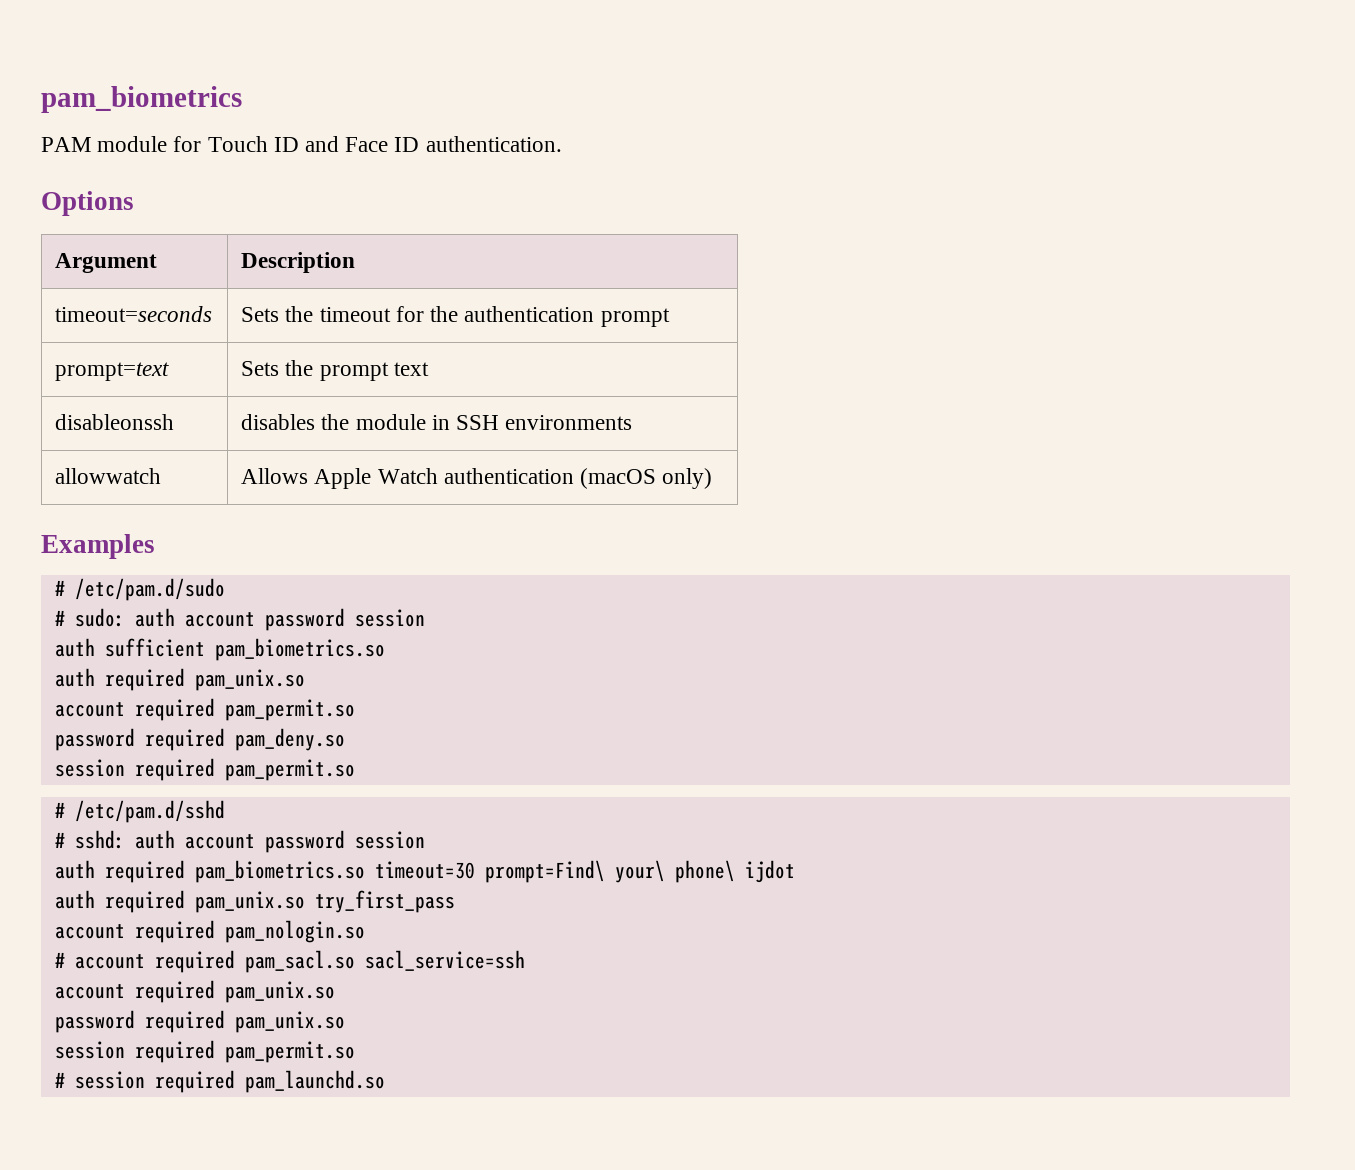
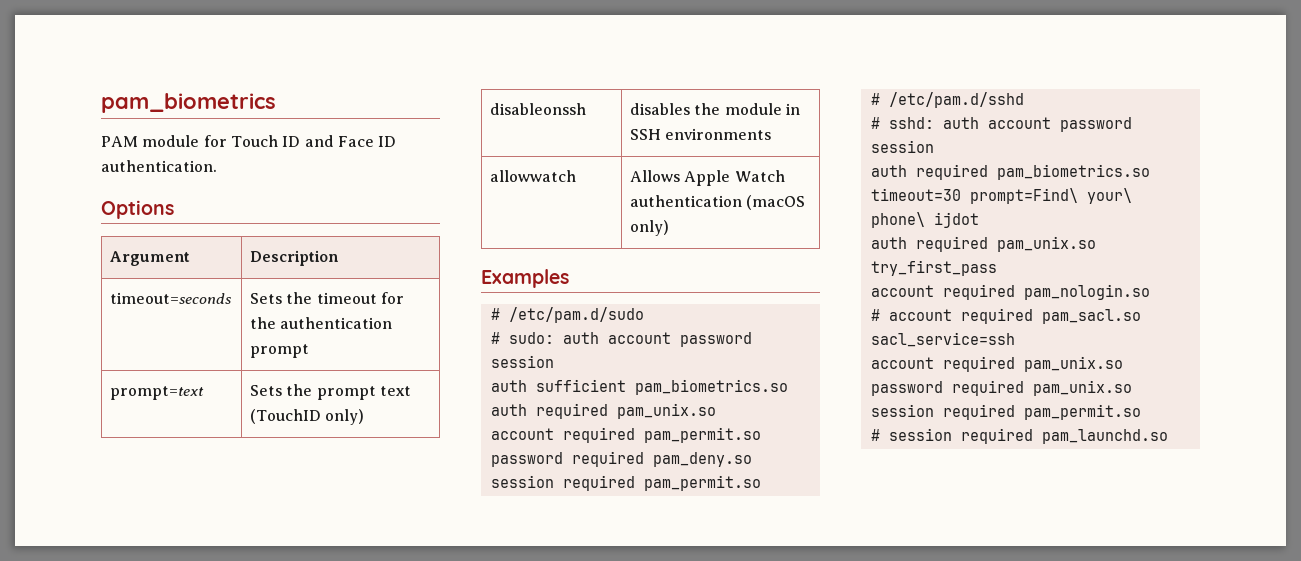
(429, 369) none -> [250,409,365,425] (TouchID only)

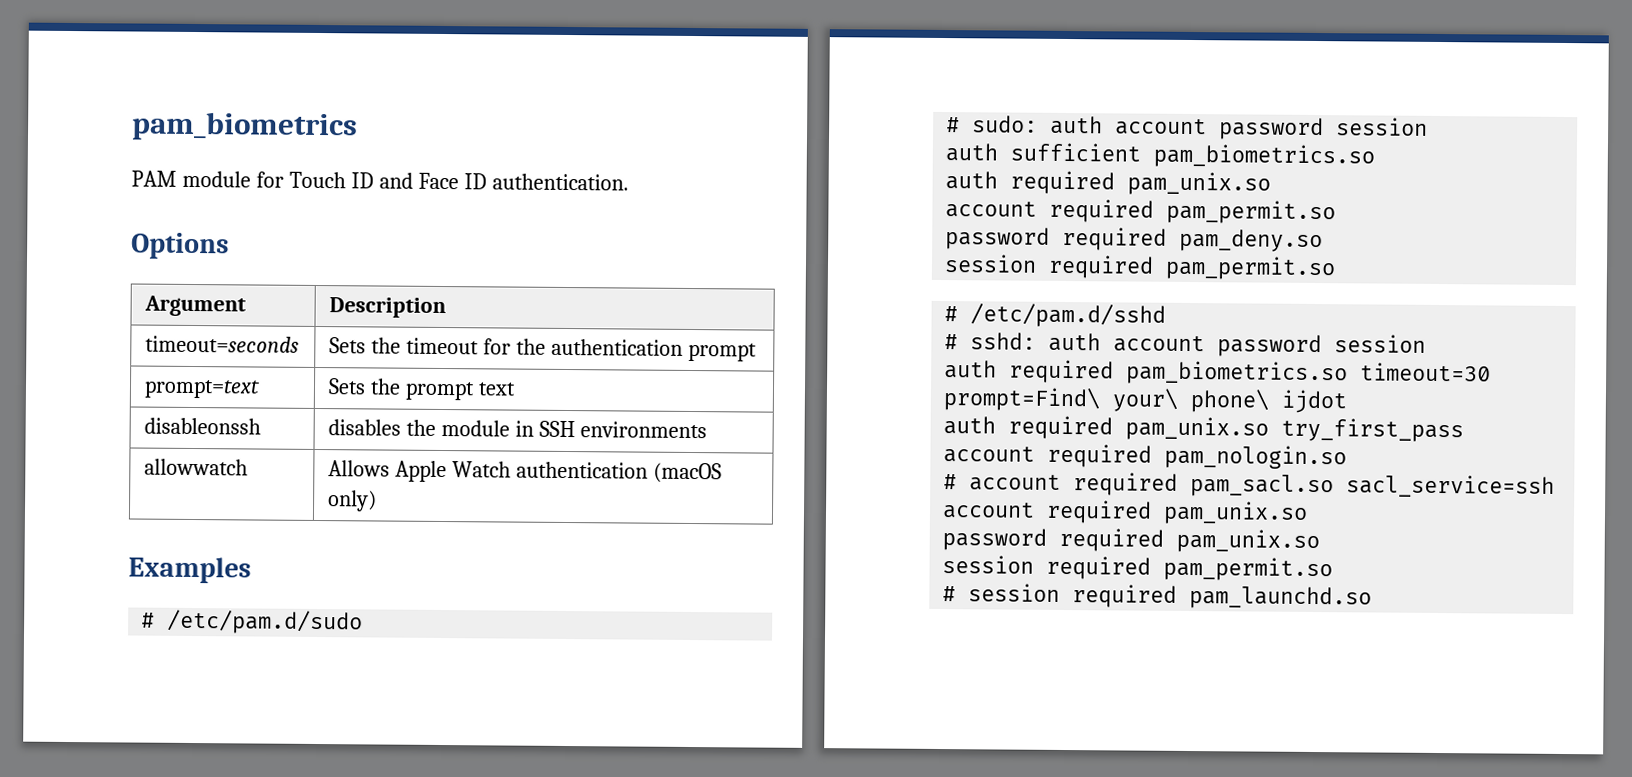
[250,409,365,425] (TouchID only) -> (516, 389) none

